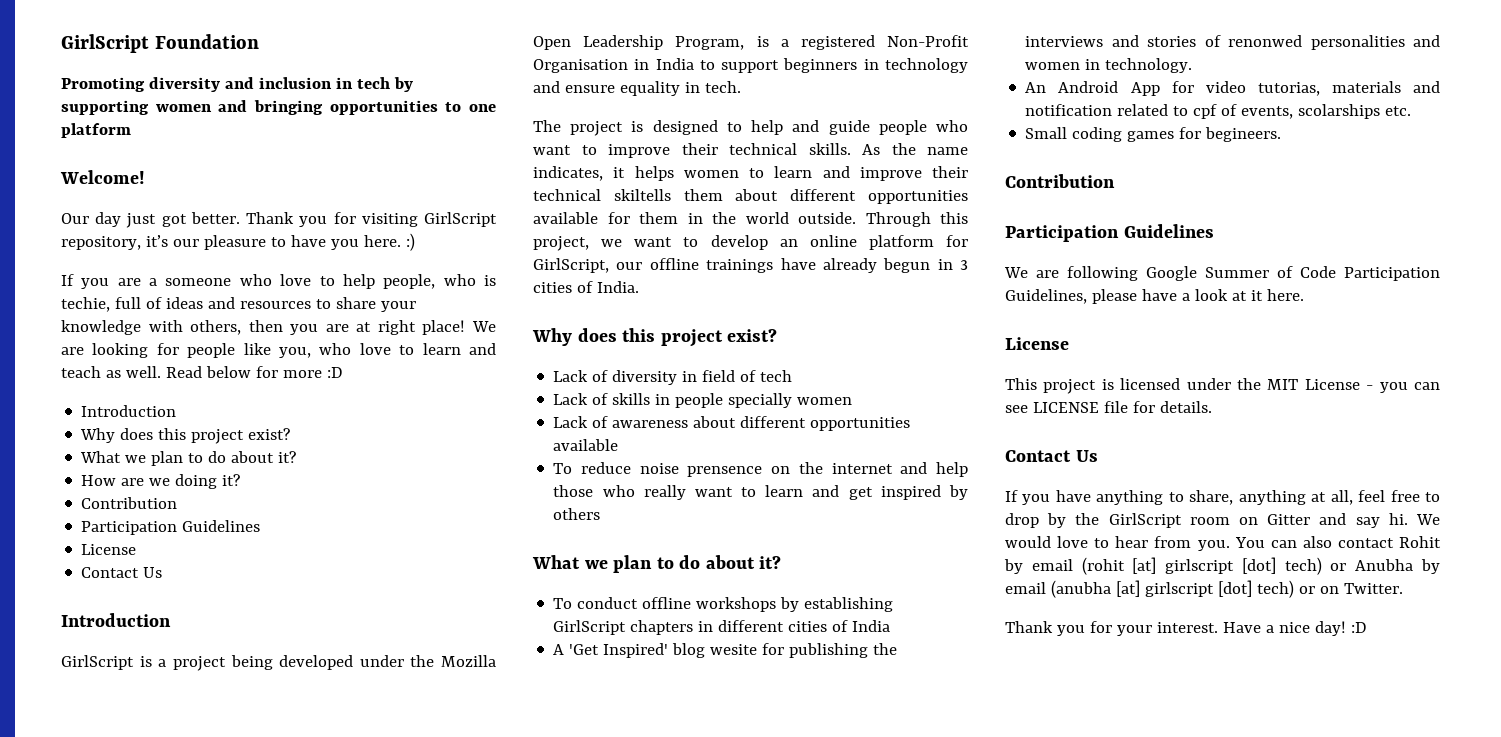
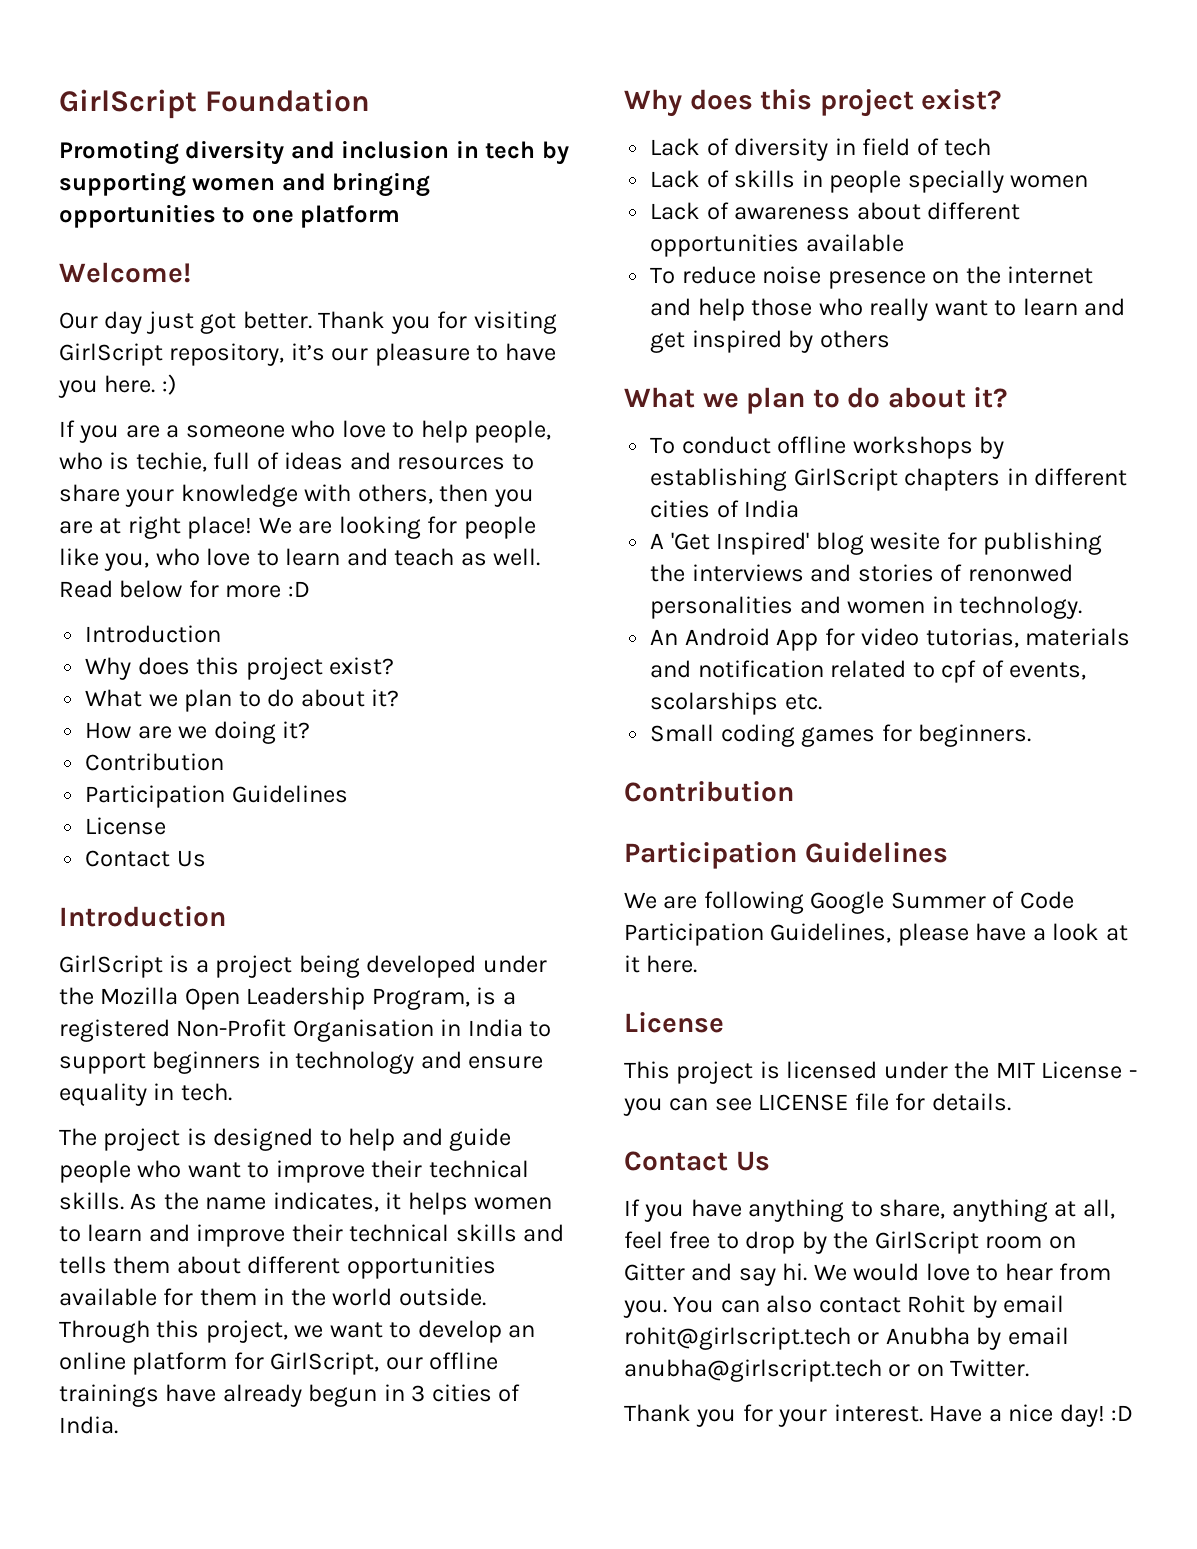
[613,189,671,201] skiltells -> [455,1224,565,1242] [59,1256,107,1274] skills and tells
[687,466,763,477] prensence -> [827,271,926,289] presence
[1205,127,1282,142] begineers. -> [918,724,1032,747] beginners.
[1081,557,1440,575] [1005,580,1294,598] (rohit [at] girlscript [dot] tech) or Anubha by email (anubha [at] girlscript [dot] tech) -> [624,1327,1069,1350] [624,1359,882,1382] rohit@girlscript.tech or Anubha by email anubha@girlscript.tech

